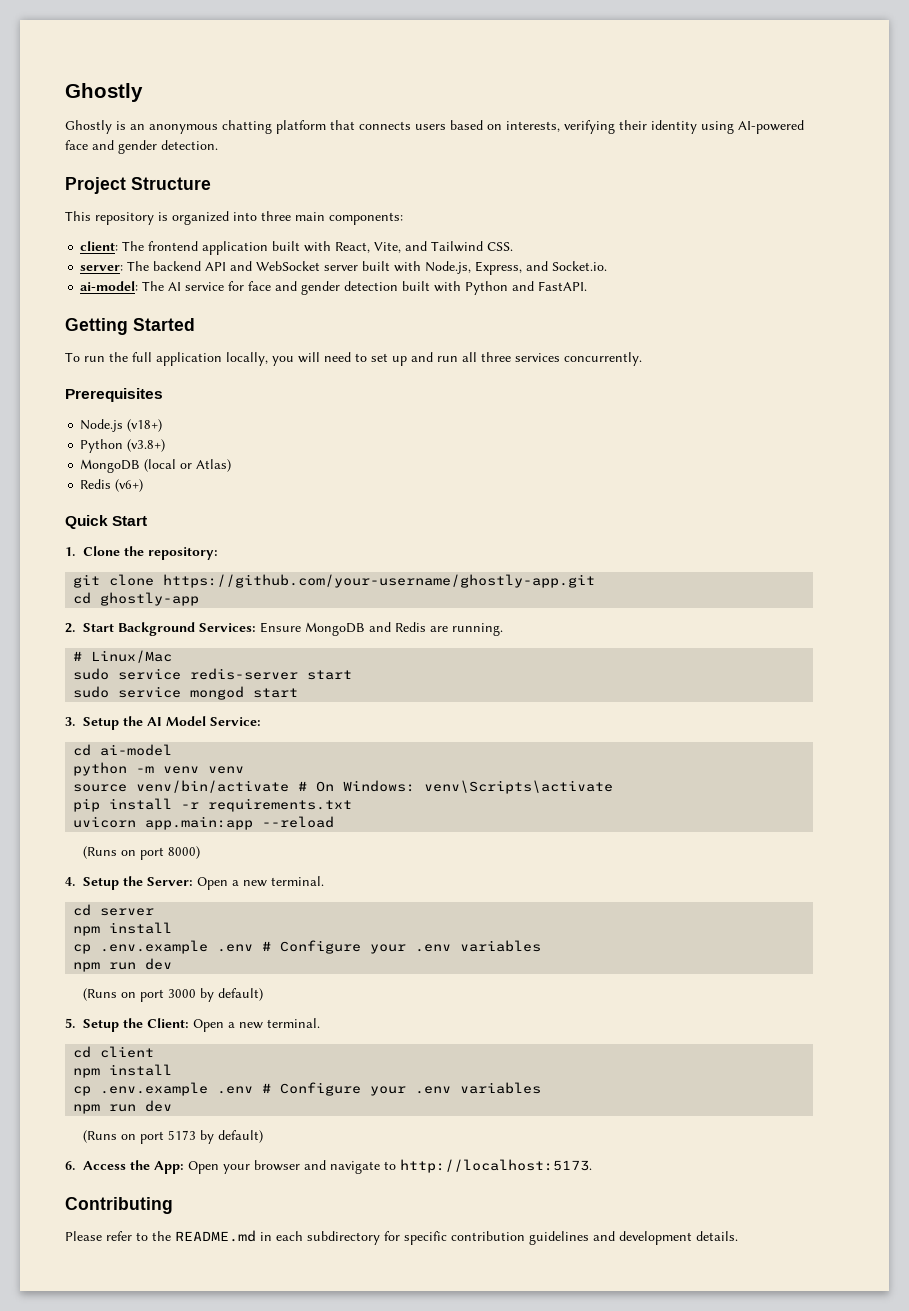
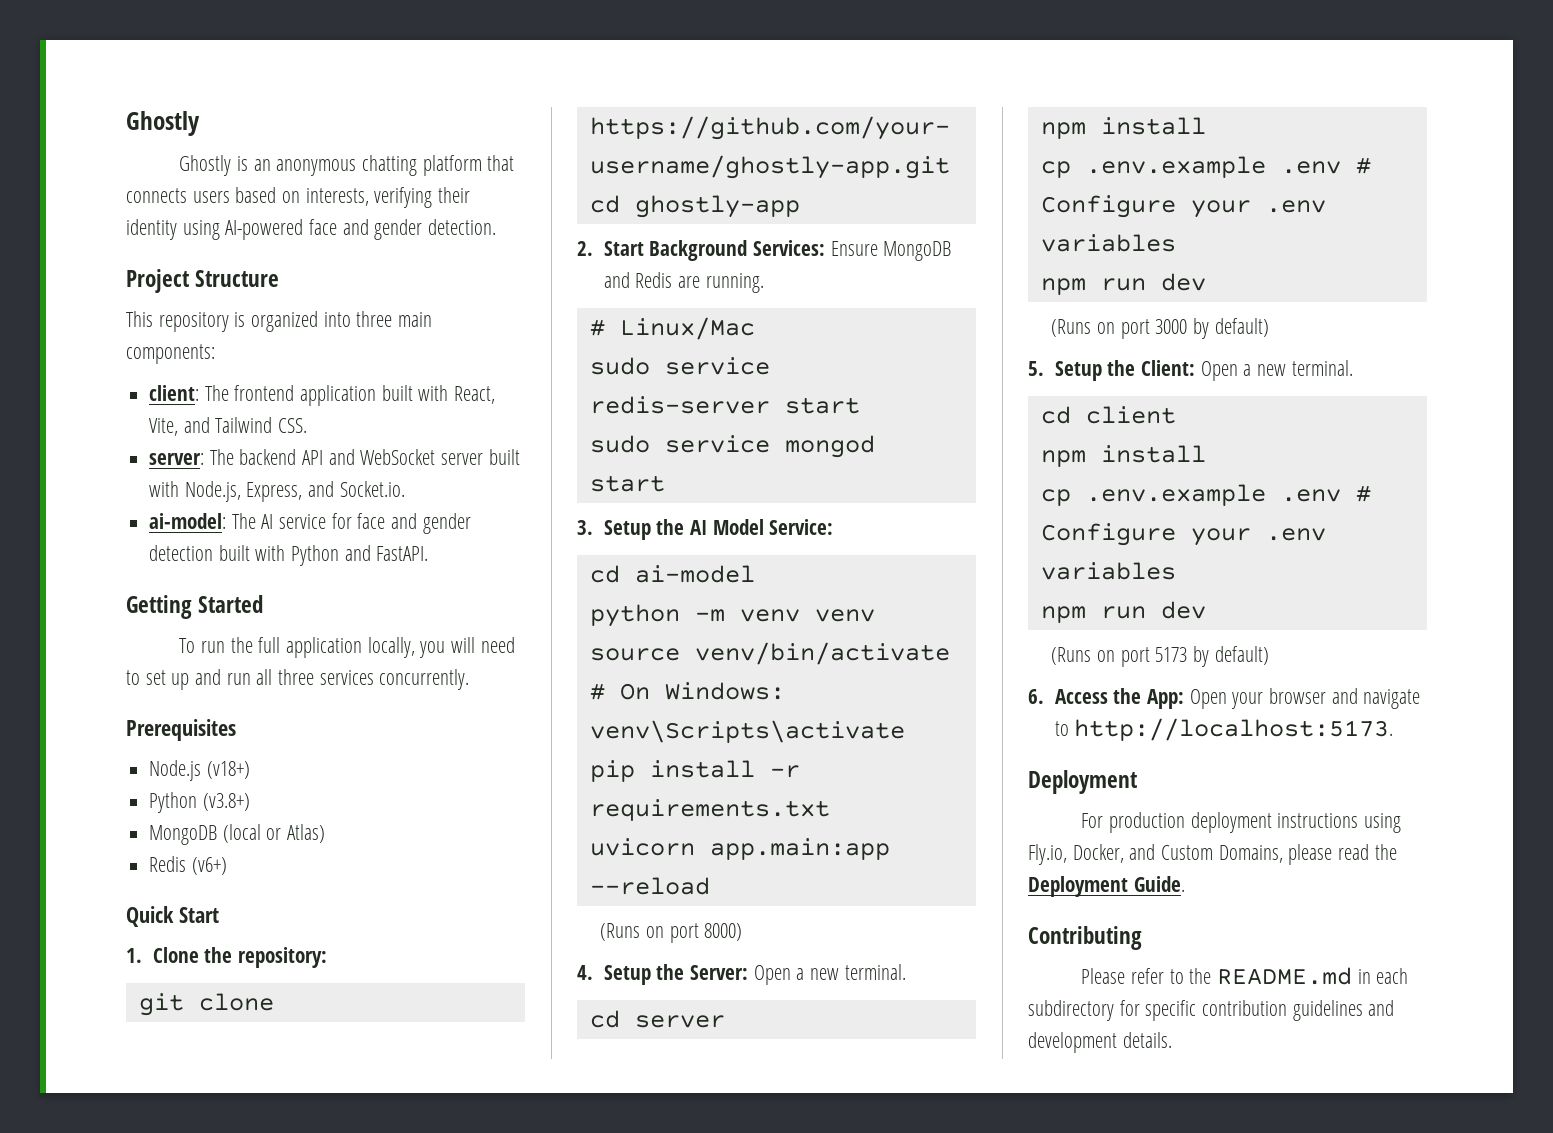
(592, 1166) none -> [1028,770,1137,794] [1081,812,1402,833] [1028,844,1397,865] [1028,876,1185,897] // Deployment // For production deployment instructions using Fly.io, Docker, and Custom Domains, please read the Deployment Guide.

